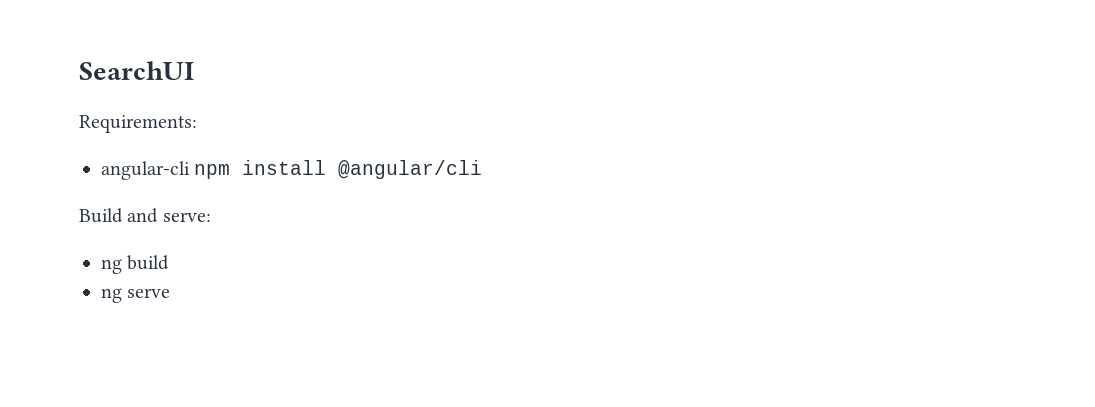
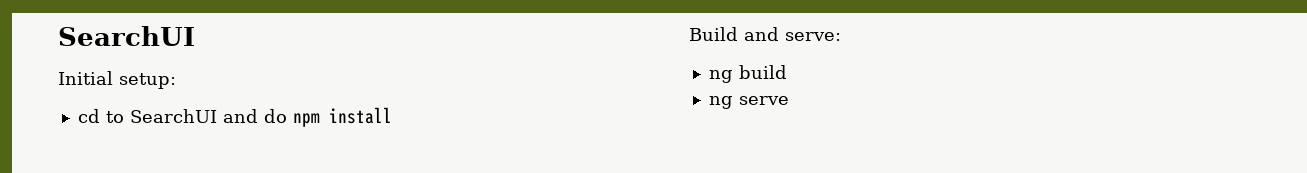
[79,115,197,133] [101,161,190,180] Requirements: // angular-cli -> [58,71,176,89] [77,109,287,123] Initial setup: // cd to SearchUI and do
[338,160,483,179] @angular/cli -> (392, 115) none

